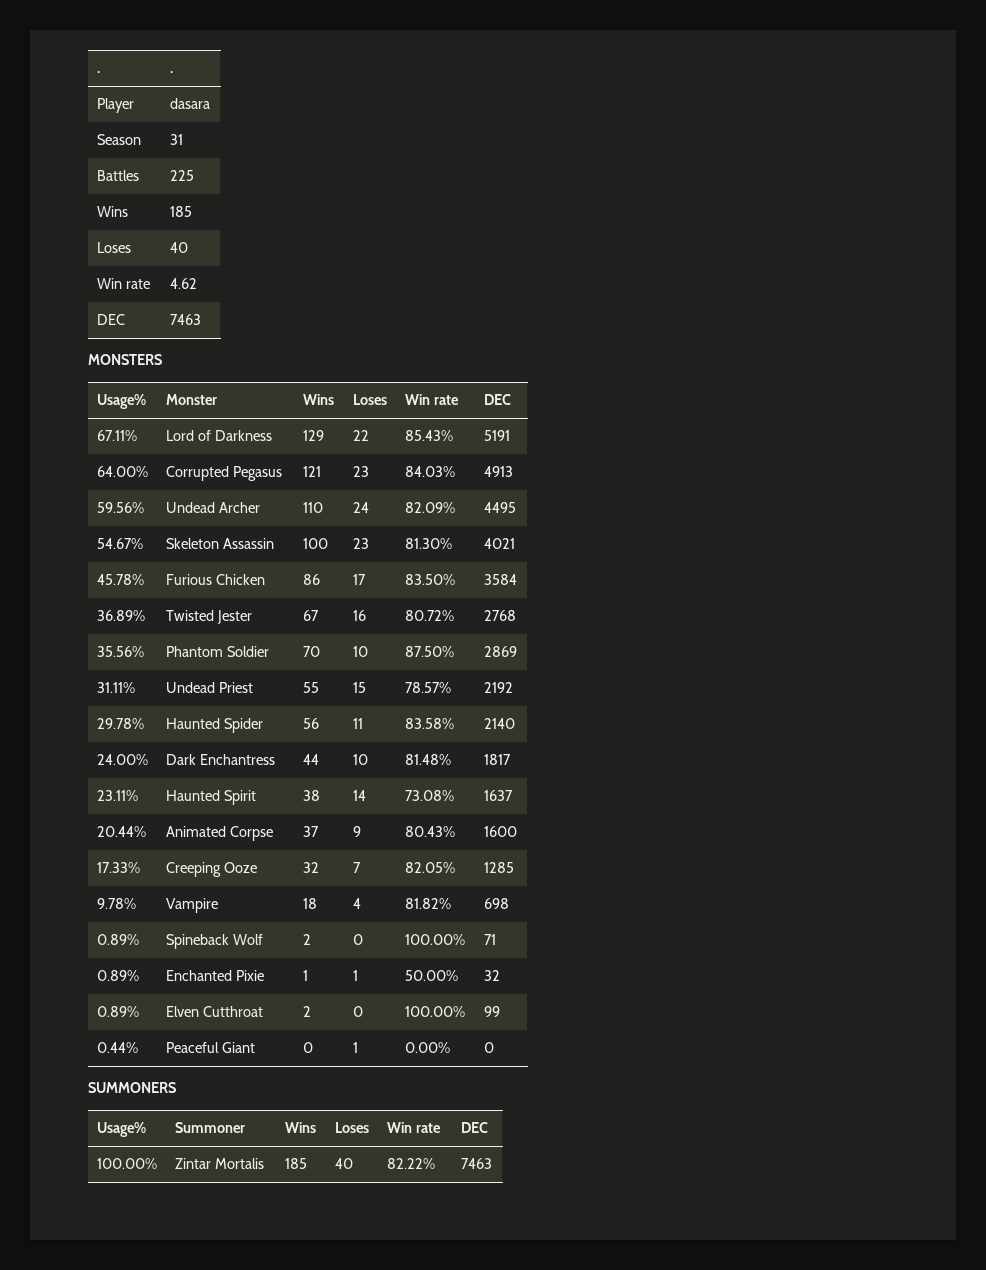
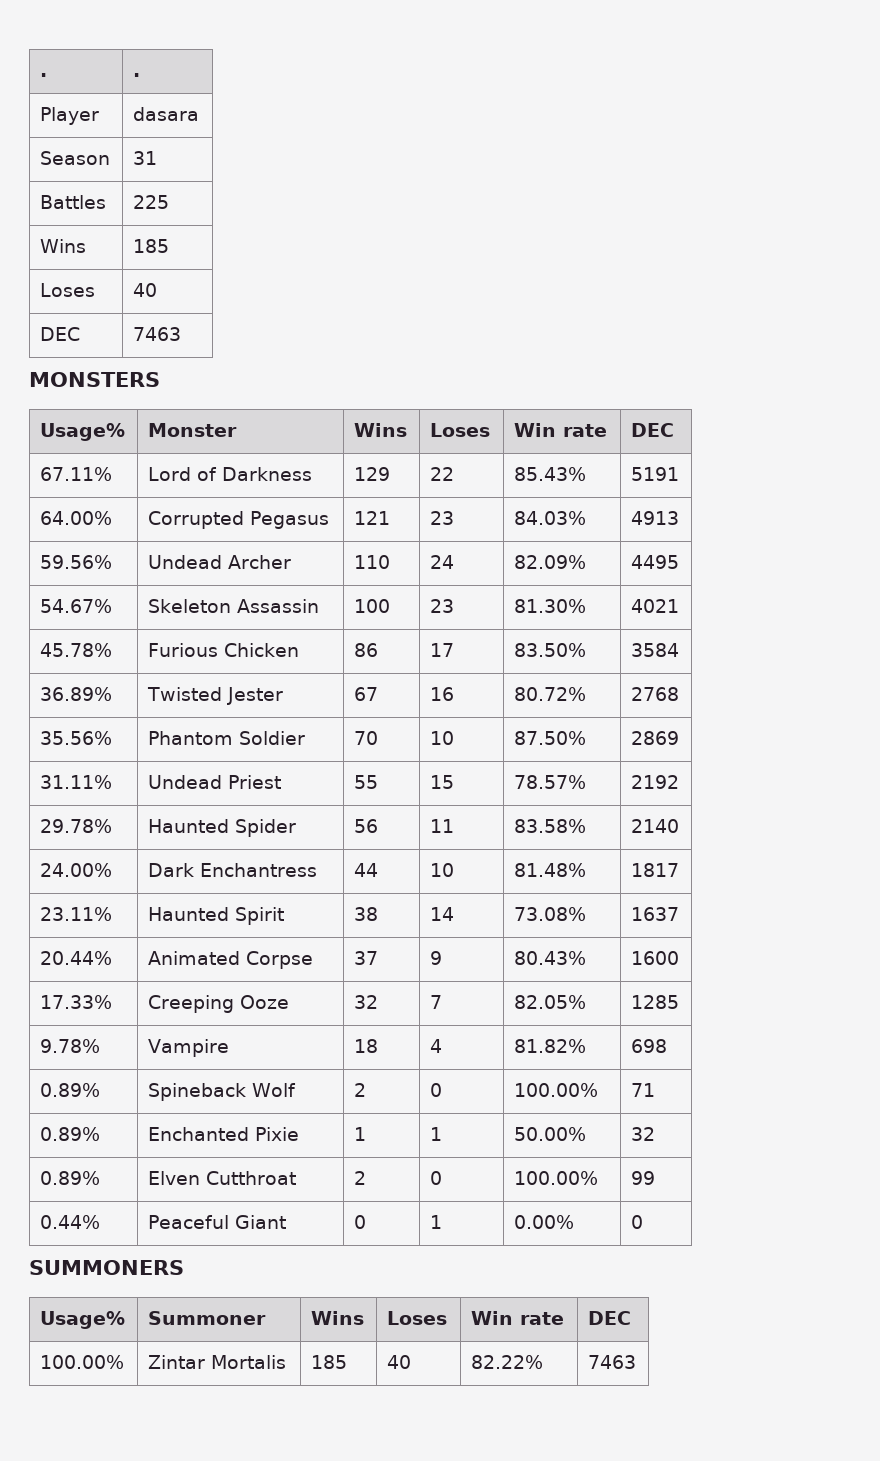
[96,278,150,289] [169,278,197,289] // Win rate | 4.62 -> (158, 290) none

